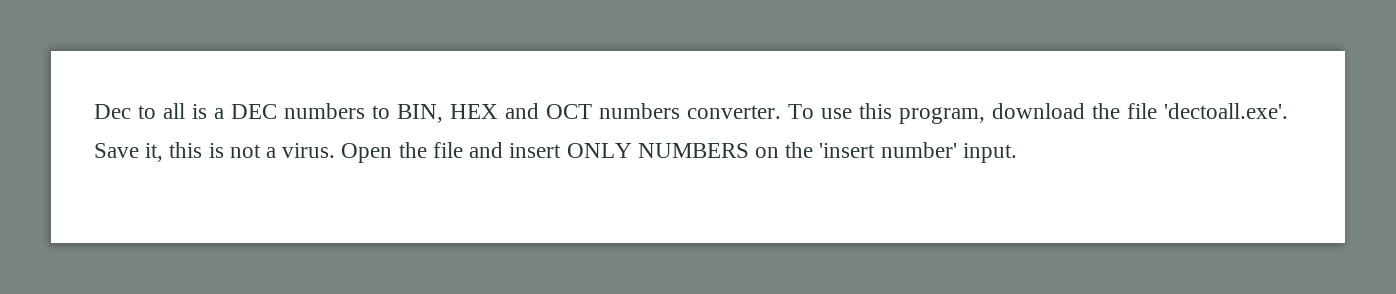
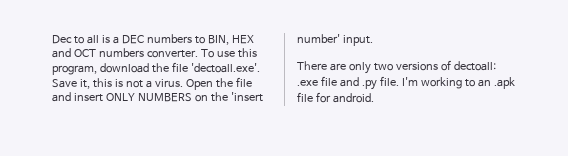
(1017, 153) none -> [297,60,496,74] [297,76,515,90] [297,92,374,103] // There are only two versions of dectoall: .exe file and .py file. I'm working to an .apk file for android.

